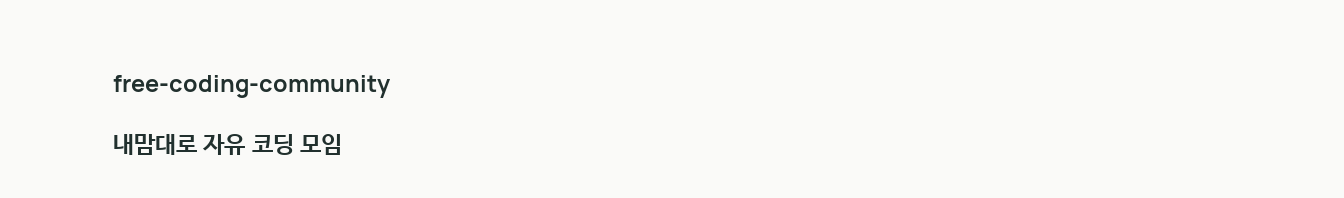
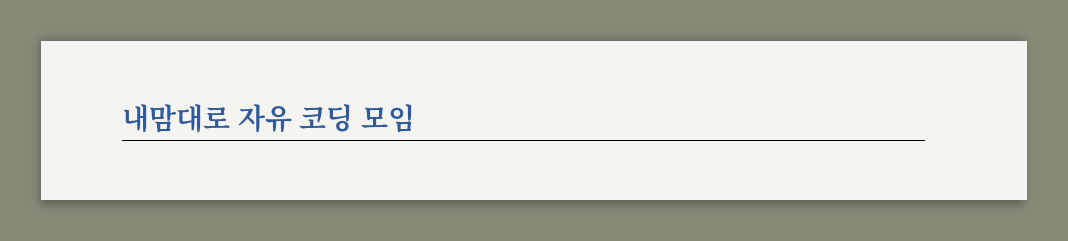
[113,75,391,98] free-coding-community // -> (122, 118) none

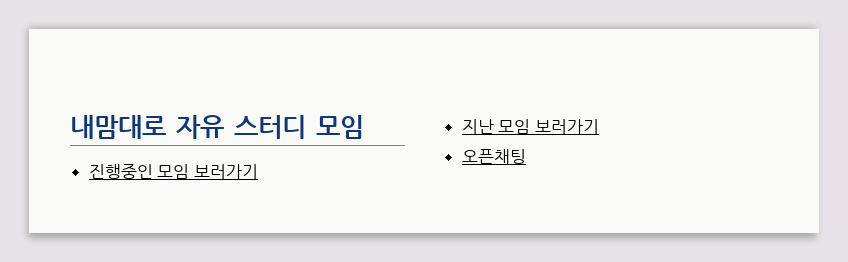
[299,104,415,133] 코딩 모임 -> [234,115,364,139] [88,164,258,179] [461,119,599,134] [461,149,526,164] 스터디 모임 // 진행중인 모임 보러가기 // 지난 모임 보러가기 // 오픈채팅

